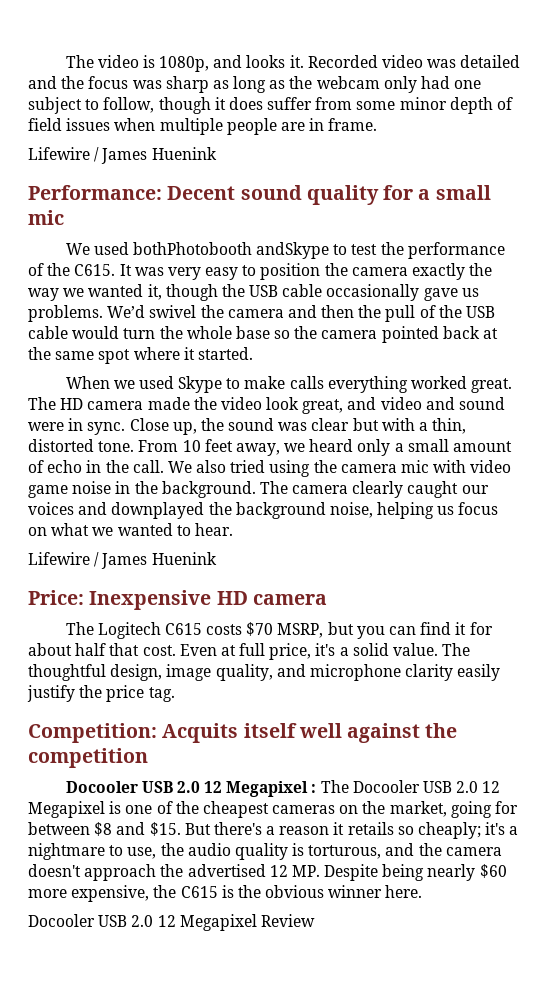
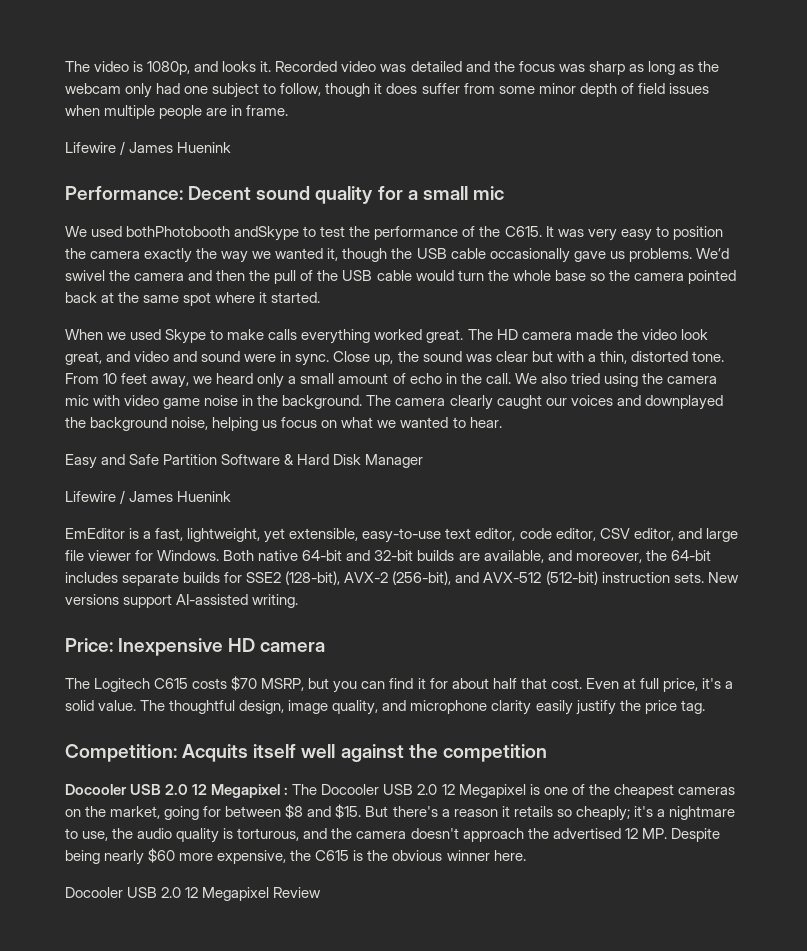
[28,552,217,569] Lifewire / James Huenink -> [65,454,424,469] [65,490,232,504] [65,528,738,543] [65,550,711,563] [65,571,739,586] [65,594,299,608] Easy and Safe Partition Software & Hard Disk Manager // Lifewire / James Huenink // EmEditor is a fast, lightweight, yet extensible, easy-to-use text editor, code editor, CSV editor, and large file viewer for Windows. Both native 64-bit and 32-bit builds are available, and moreover, the 64-bit includes separate builds for SSE2 (128-bit), AVX-2 (256-bit), and AVX-512 (512-bit) instruction sets. New versions support AI-assisted writing.

